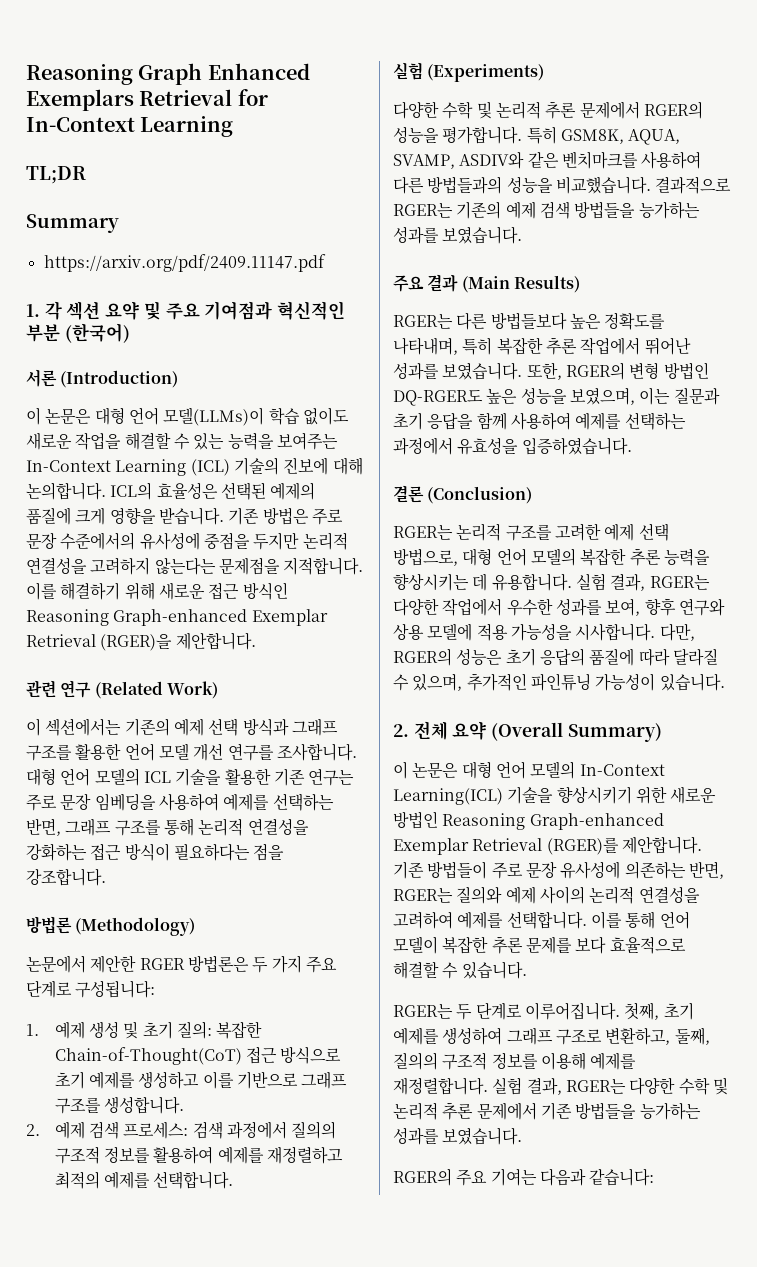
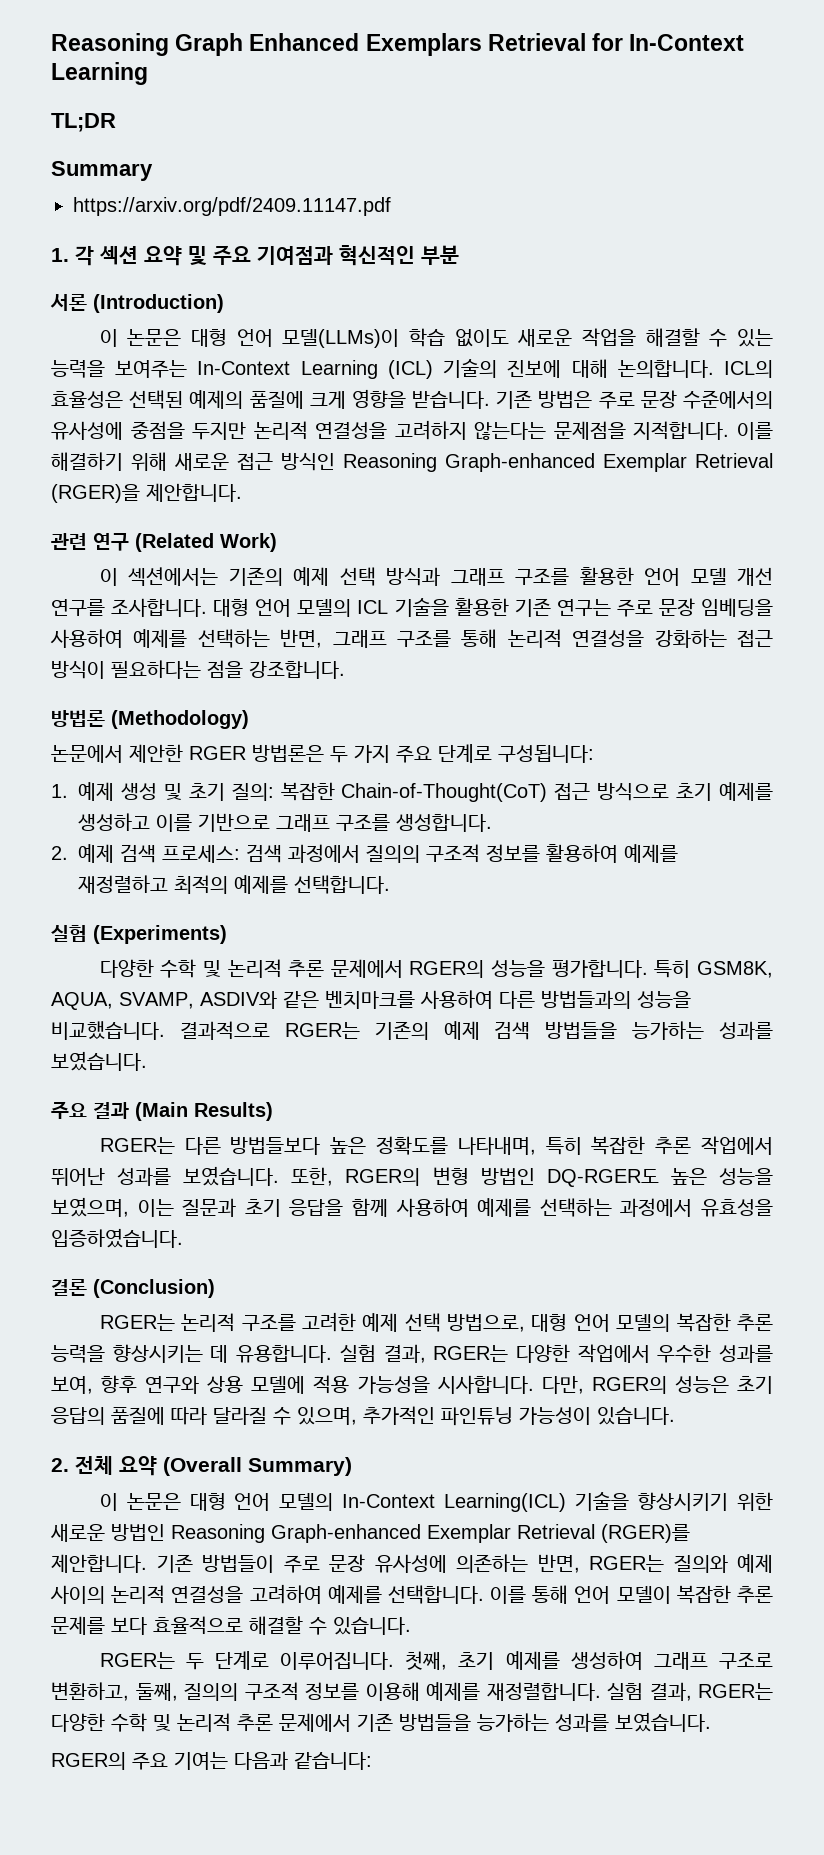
[64,323,130,343] (한국어) -> (459, 255) none

